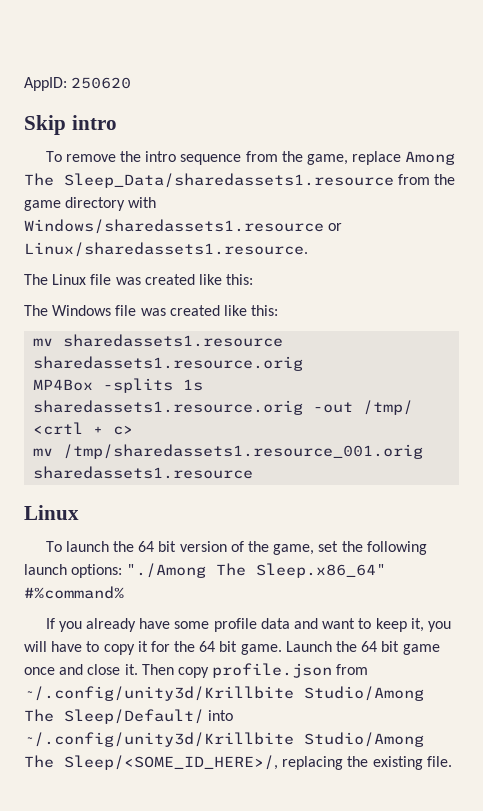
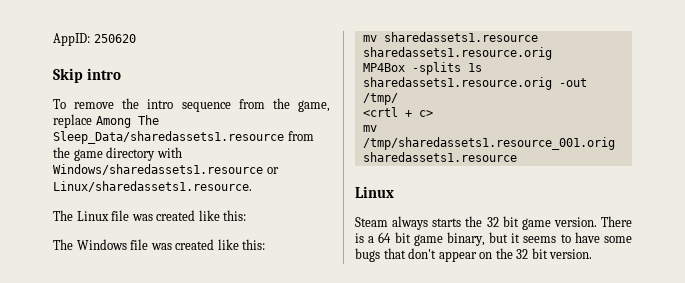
[45,541,427,555] [24,563,387,578] [24,586,124,599] [45,618,451,632] [24,641,440,655] [24,663,369,678] [24,686,424,701] [24,709,234,724] [24,732,424,747] [24,755,452,770] To launch the 64 bit version of the game, set the following launch options: "./Among The Sleep.x86_64" #%command% // If you already have some profile data and want to keep it, you will have to copy it for the 64 bit game. Launch the 64 bit game once and close it. Then copy profile.json from ~/.config/unity3d/Krillbite Studio/Among The Sleep/Default/ into ~/.config/unity3d/Krillbite Studio/Among The Sleep/<SOME_ID_HERE>/, replacing the existing file. -> [355,216,632,230] [355,232,632,246] [355,248,593,262] Steam always starts the 32 bit game version. There is a 64 bit game binary, but it seems to have some bugs that don't appear on the 32 bit version.

